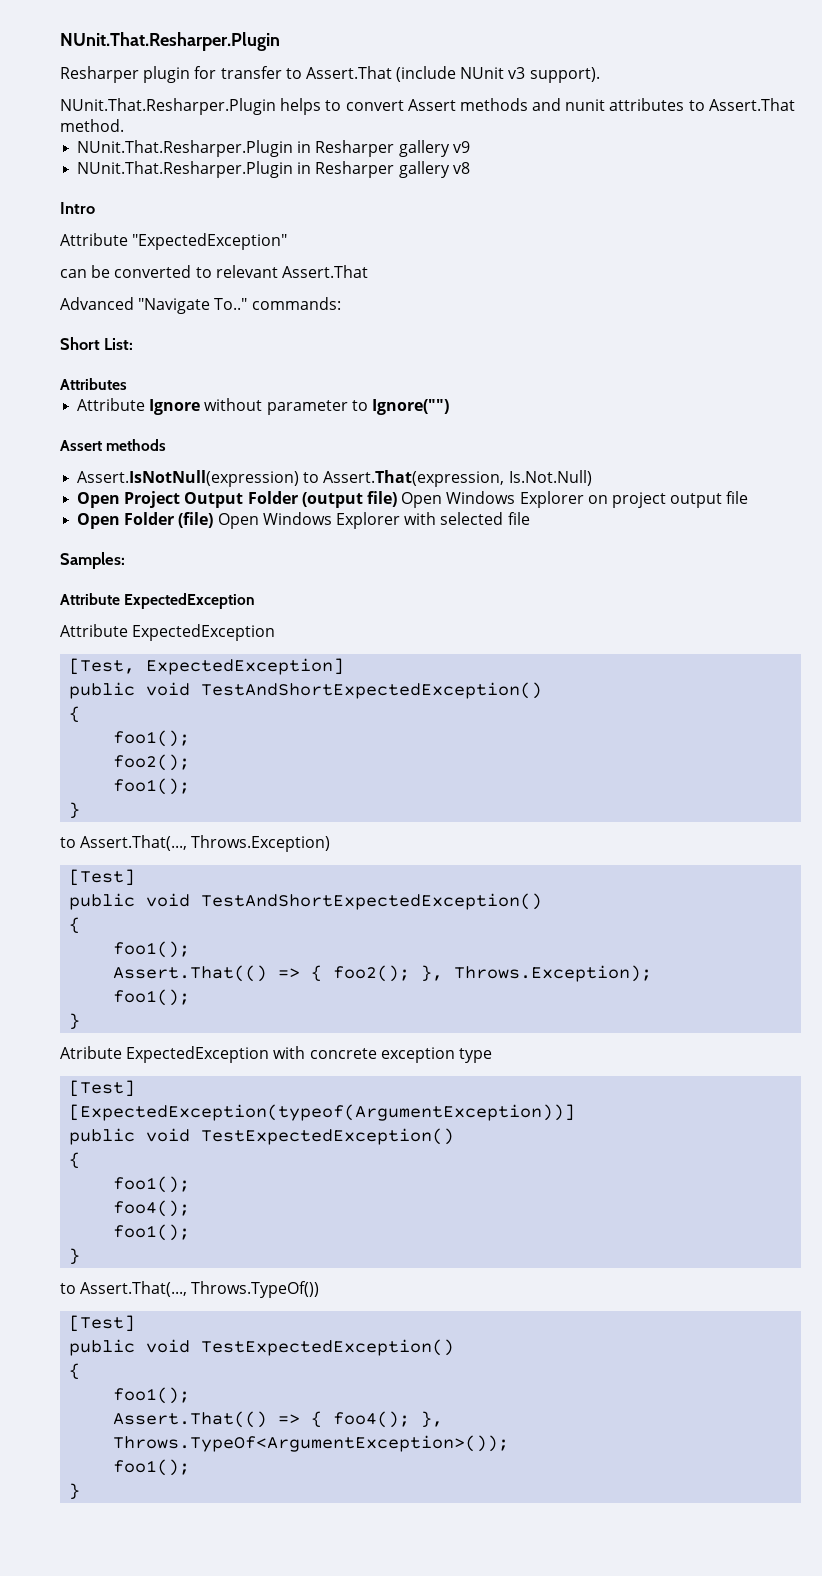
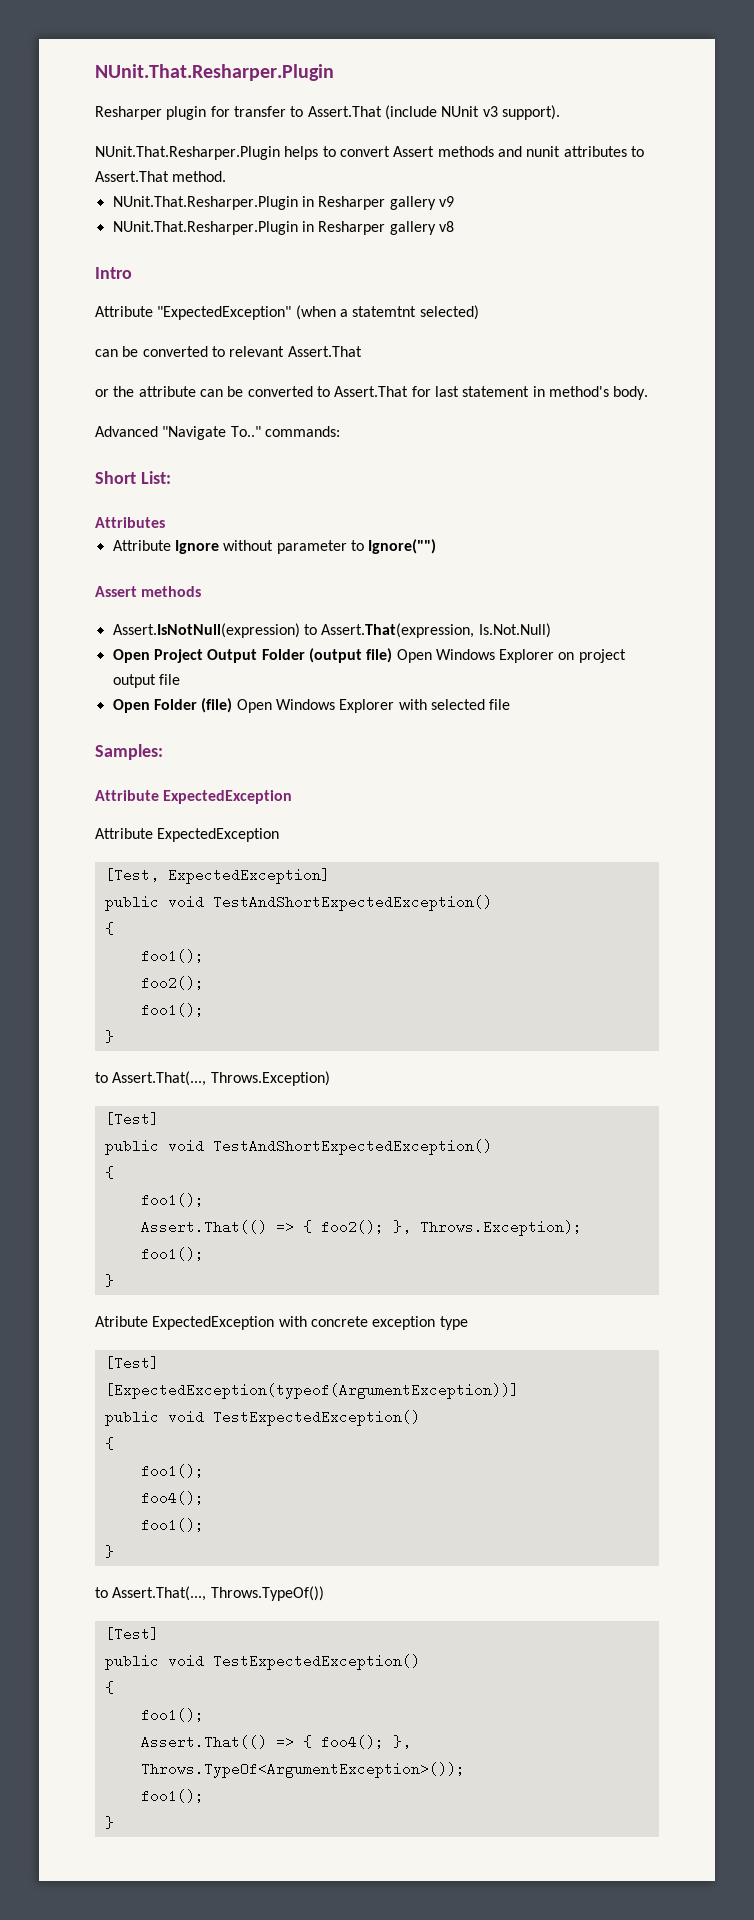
(288, 241) none -> [295,305,479,320] (when a statemtnt selected)
(368, 271) none -> [95,386,649,400] // or the attribute can be converted to Assert.That for last statement in method's body.

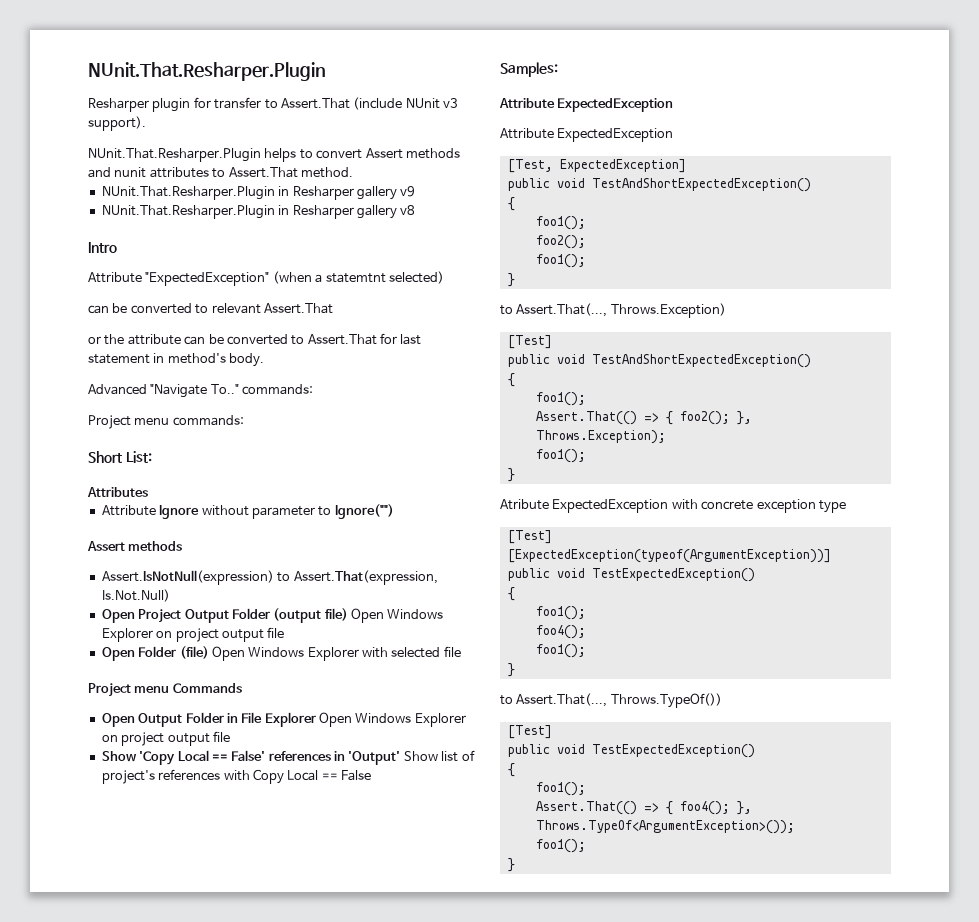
(340, 431) none -> [88,415,244,429] // Project menu commands:
(511, 704) none -> [88,683,242,697] [101,712,466,727] [101,731,230,746] [101,750,475,765] [101,769,371,784] // Project menu Commands // Open Output Folder in File Explorer Open Windows Explorer on project output file // Show 'Copy Local == False' references in 'Output' Show list of project's references with Copy Local == False

